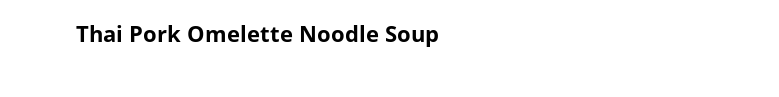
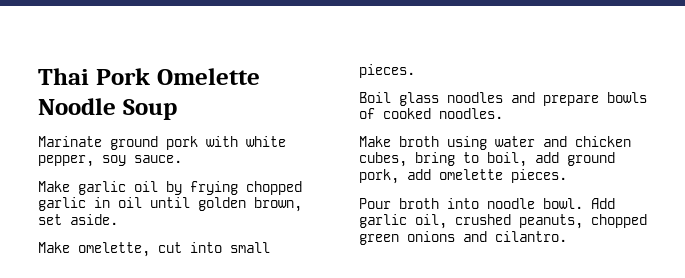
(439, 36) none -> [38,136,286,150] [38,155,182,167] [38,181,302,195] [38,197,302,212] [38,214,118,225] [38,242,270,257] [359,64,415,78] [359,92,647,106] [359,108,503,119] [359,136,631,150] [359,152,615,167] [359,169,567,184] [359,198,615,209] [359,214,647,229] [359,231,567,245] // Marinate ground pork with white pepper, soy sauce. // Make garlic oil by frying chopped garlic in oil until golden brown, set aside. // Make omelette, cut into small pieces. // Boil glass noodles and prepare bowls of cooked noodles. // Make broth using water and chicken cubes, bring to boil, add ground pork, add omelette pieces. // Pour broth into noodle bowl. Add garlic oil, crushed peanuts, chopped green onions and cilantro.

